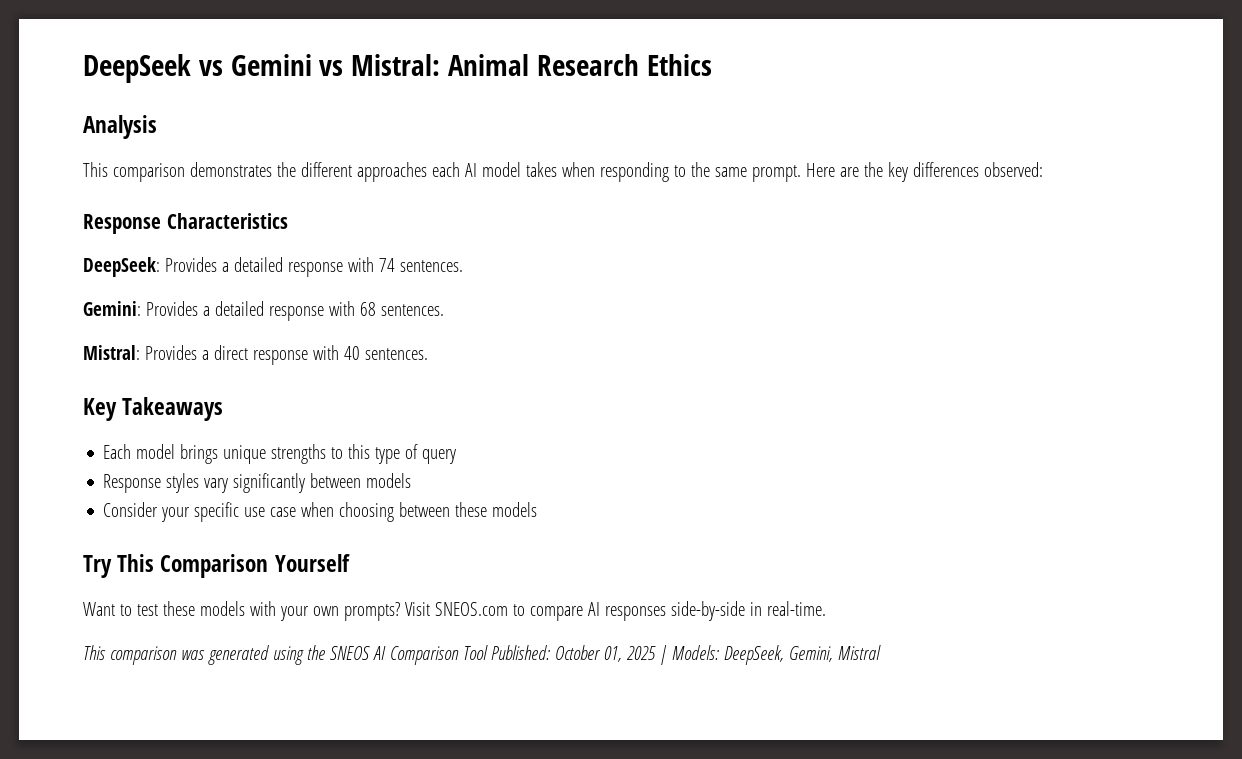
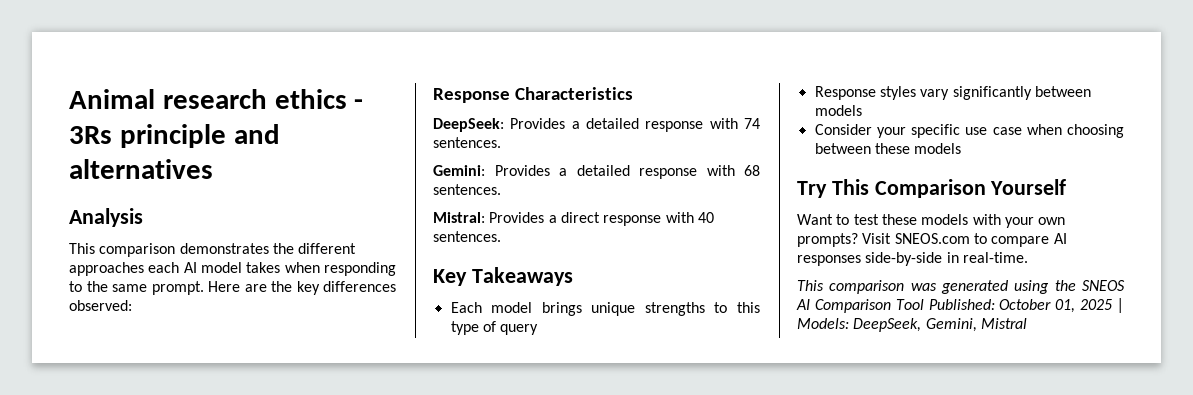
[83,54,712,83] DeepSeek vs Gemini vs Mistral: Animal Research Ethics -> [69,89,364,109] [69,124,280,148] [69,159,213,179] Animal research ethics - 3Rs principle and alternatives

